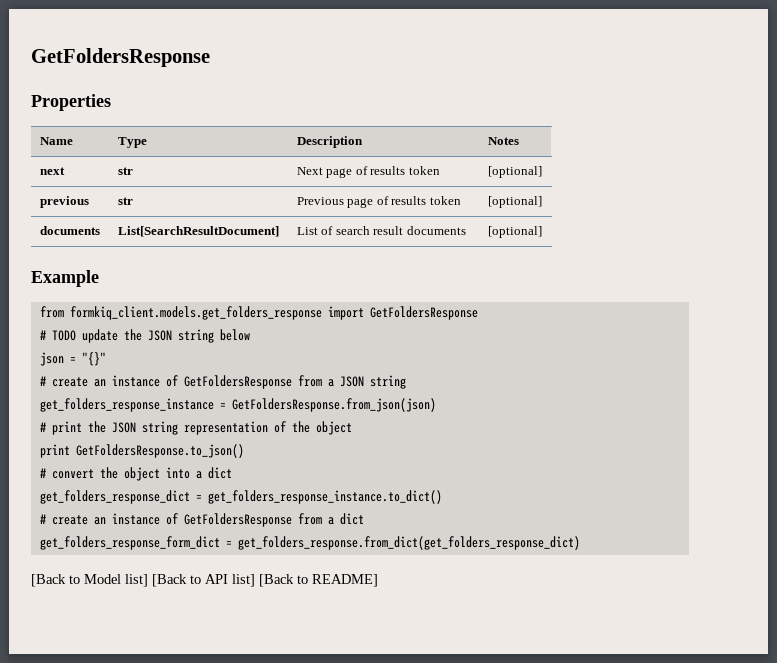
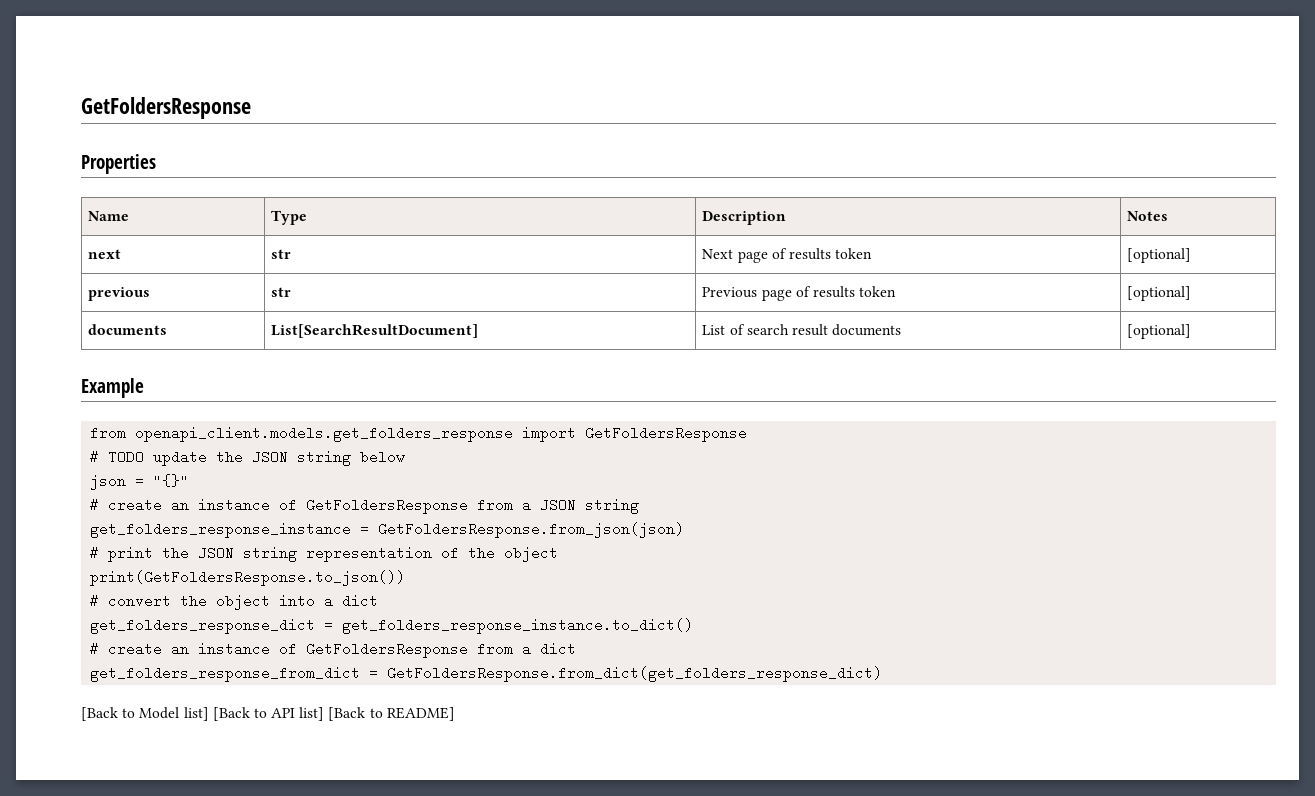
[69,306,322,320] formkiq_client.models.get_folders_response -> [135,426,514,442] openapi_client.models.get_folders_response
[39,444,244,458] print GetFoldersResponse.to_json() -> [90,570,406,586] print(GetFoldersResponse.to_json())
[39,536,580,550] get_folders_response_form_dict = get_folders_response.from_dict(get_folders_response_dict) -> [90,666,883,682] get_folders_response_from_dict = GetFoldersResponse.from_dict(get_folders_response_dict)

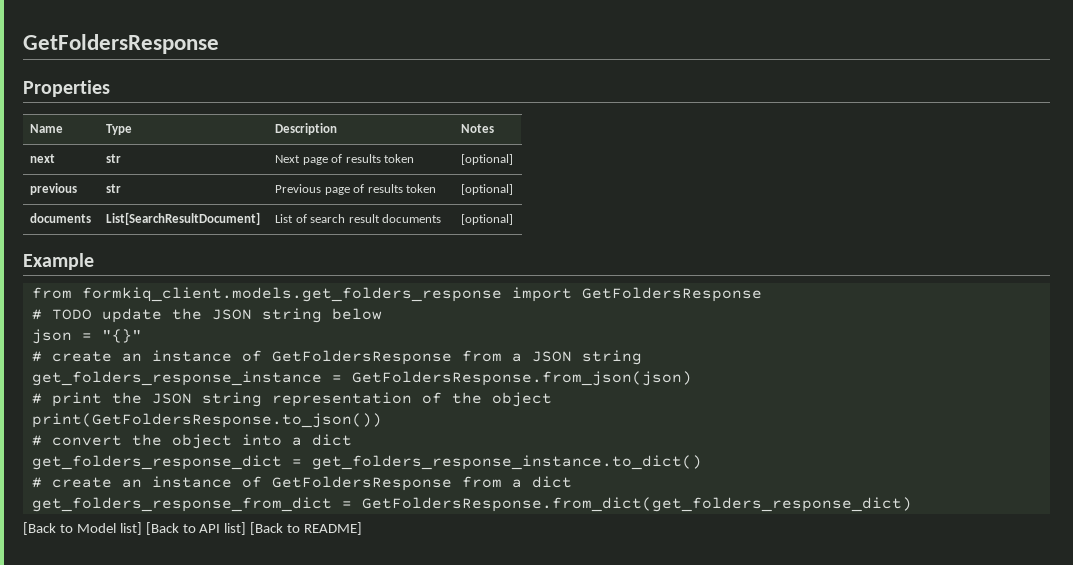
[135,426,514,442] openapi_client.models.get_folders_response -> [81,287,502,302] formkiq_client.models.get_folders_response

